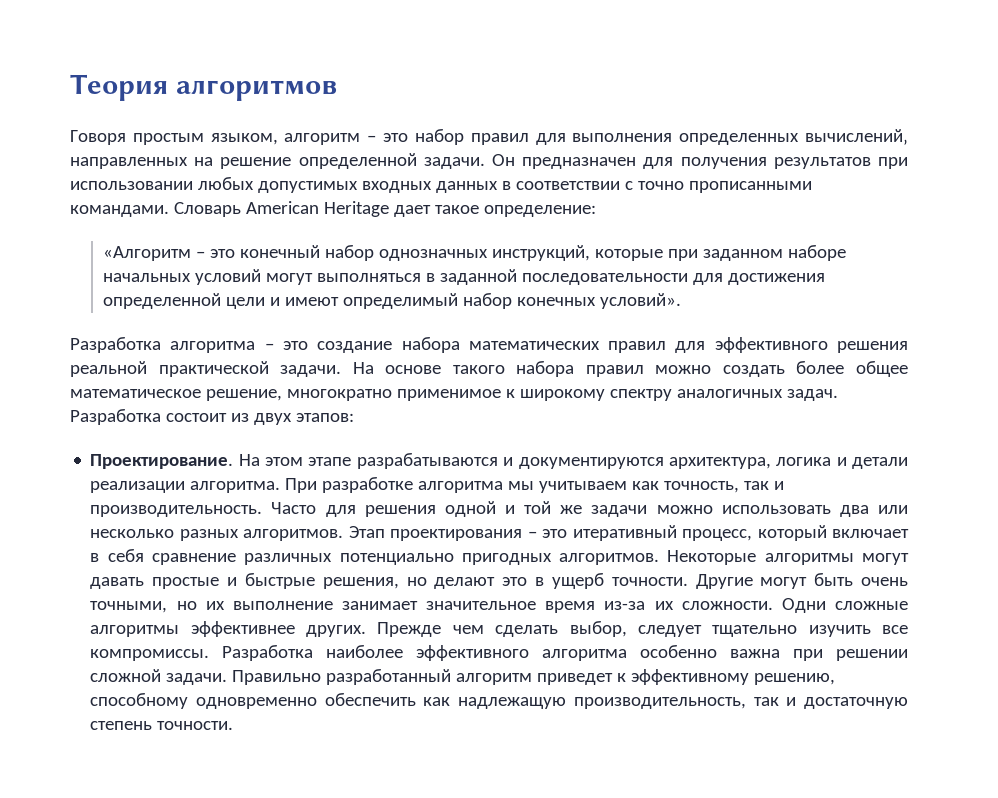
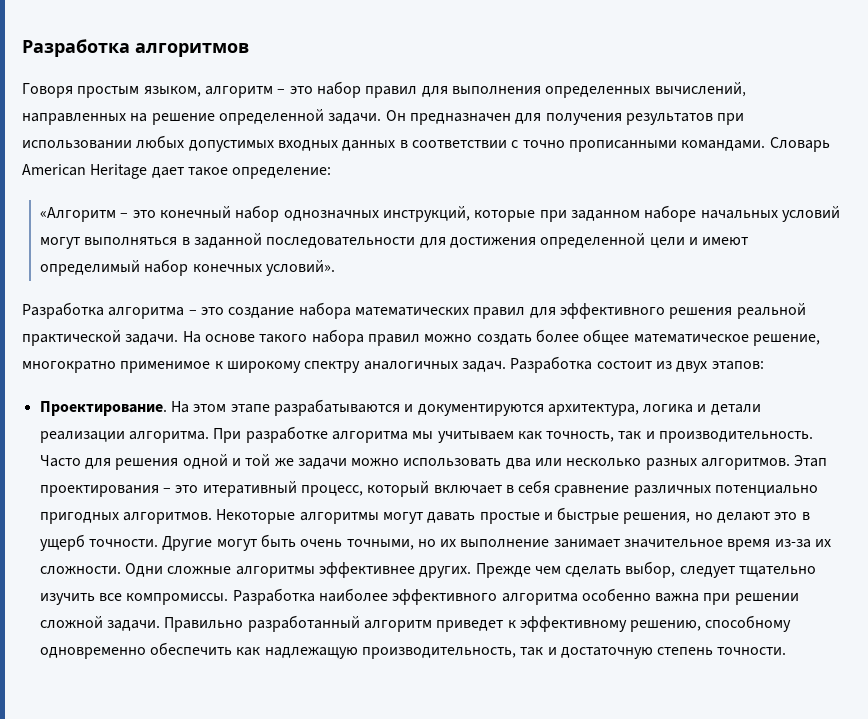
[70,74,168,101] Теория -> [22,39,130,57] Разработка

